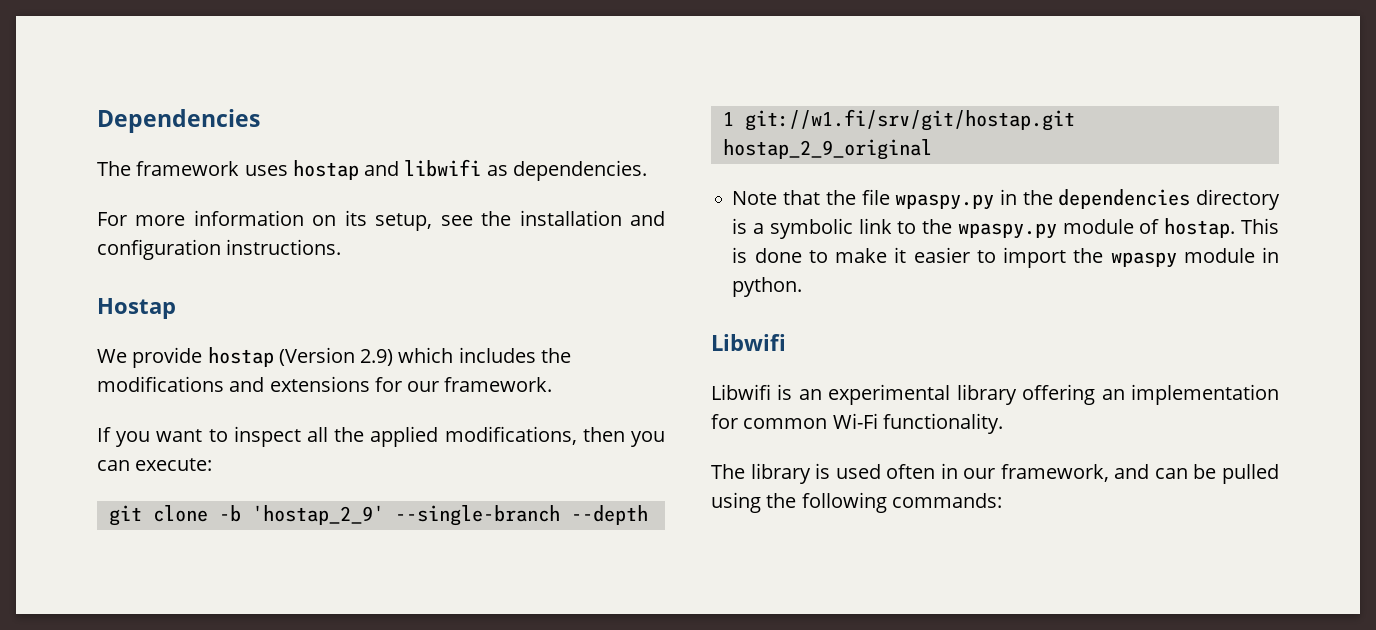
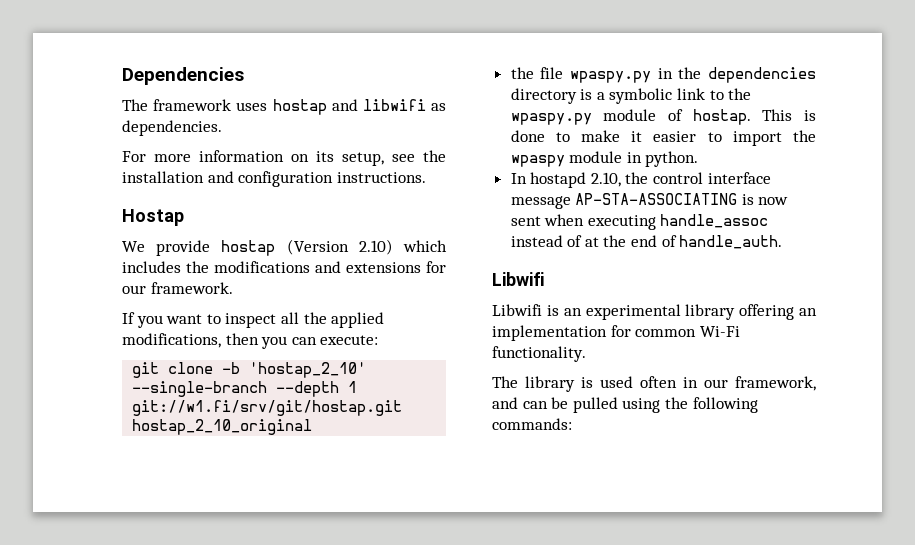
[360,349,394,366] 2.9) -> [358,239,393,255] 2.10)
[251,505,384,525] 'hostap_2_9' -> [249,362,367,378] 'hostap_2_10'
[722,139,932,160] [732,190,821,205] hostap_2_9_original // Note that -> [132,419,313,435] hostap_2_10_original //
(803, 287) none -> [510,172,771,188] [510,193,789,209] [510,214,769,230] [510,235,783,249] // In hostapd 2.10, the control interface message AP-STA-ASSOCIATING is now sent when executing handle_assoc instead of at the end of handle_auth.

